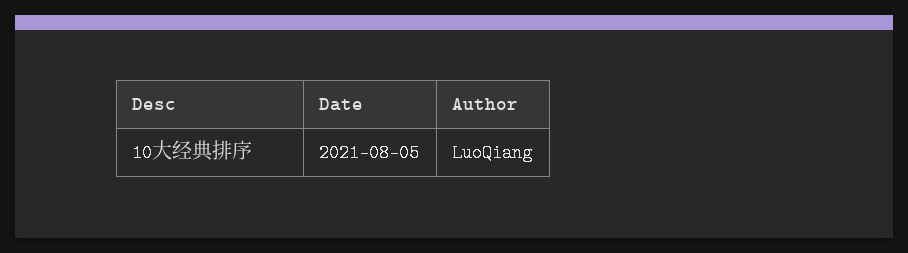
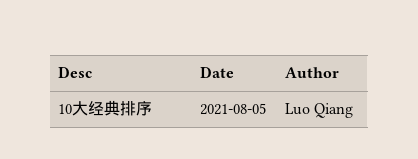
[451,144,532,162] LuoQiang -> [285,103,354,118] Luo Qiang

